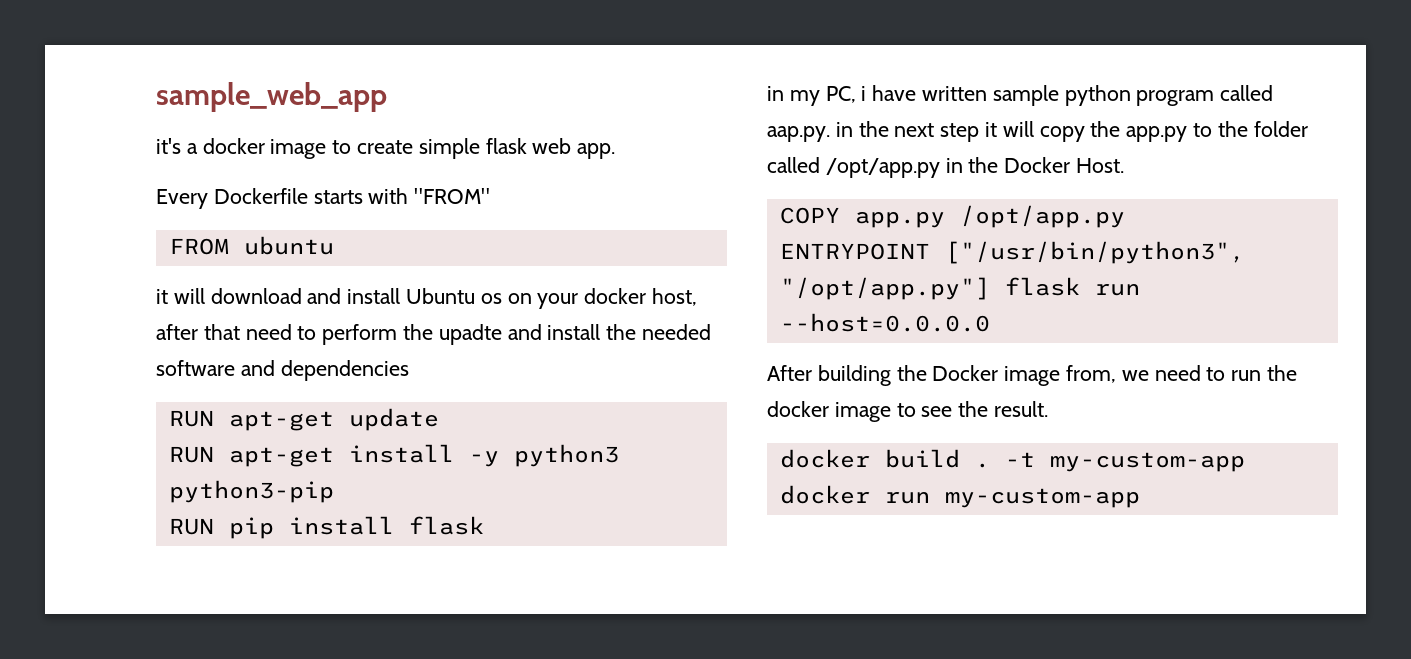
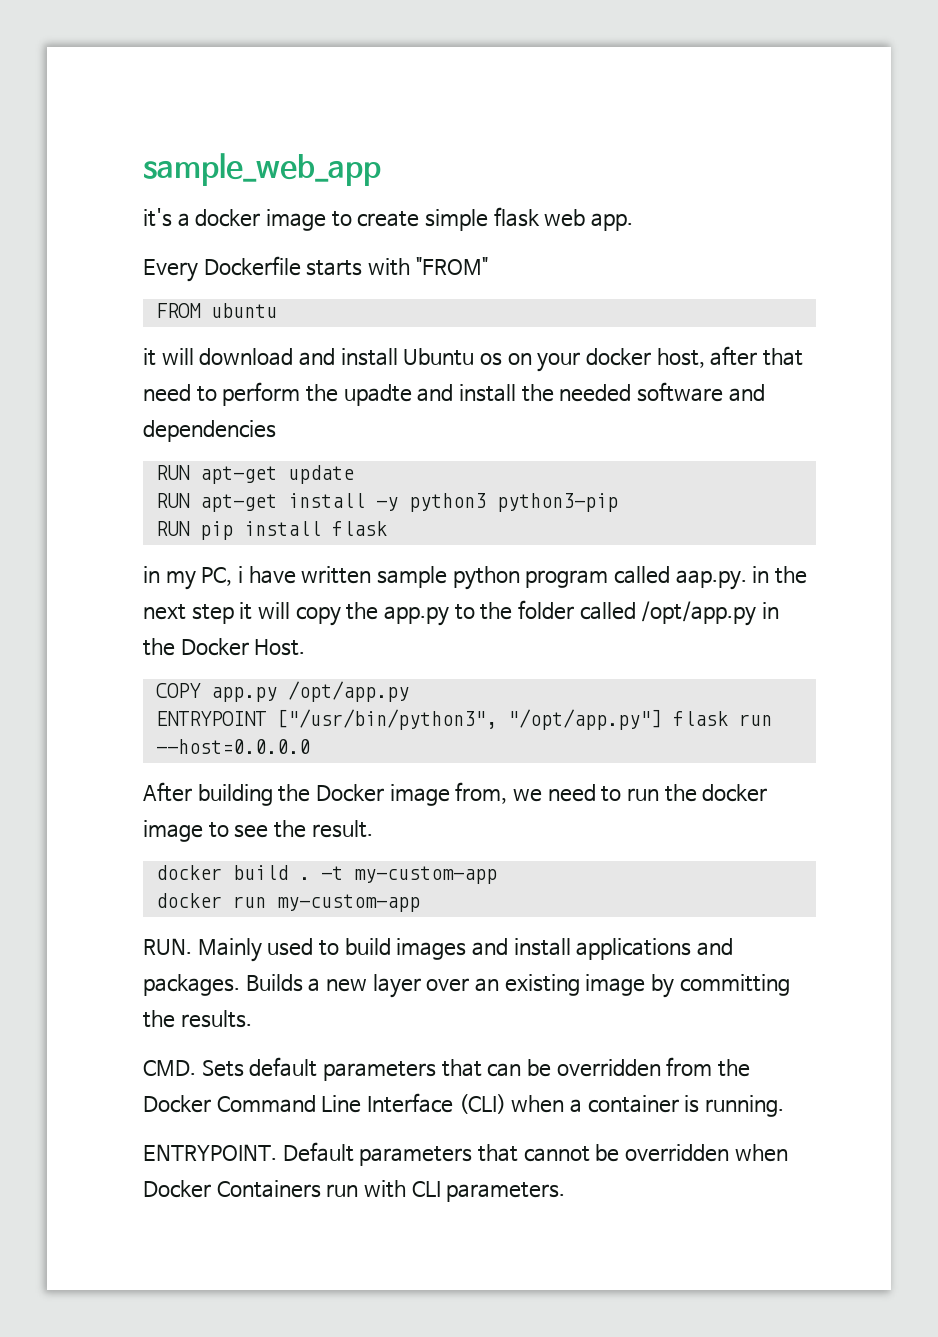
(1140, 498) none -> [143,938,733,962] [143,974,790,998] [143,1010,252,1028] [143,1057,750,1081] [143,1093,785,1117] [143,1142,788,1166] [143,1180,566,1202] // RUN. Mainly used to build images and install applications and packages. Builds a new layer over an existing image by committing the results. // CMD. Sets default parameters that can be overridden from the Docker Command Line Interface (CLI) when a container is running. // ENTRYPOINT. Default parameters that cannot be overridden when Docker Containers run with CLI parameters.

